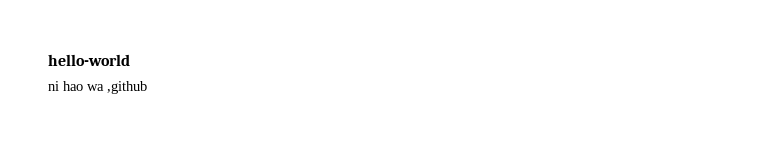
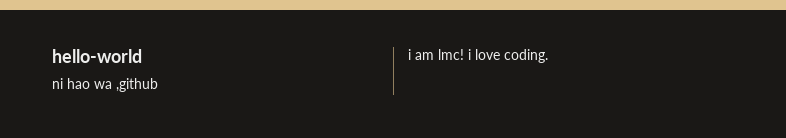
(147, 87) none -> [408,49,548,63] // i am lmc! i love coding.

